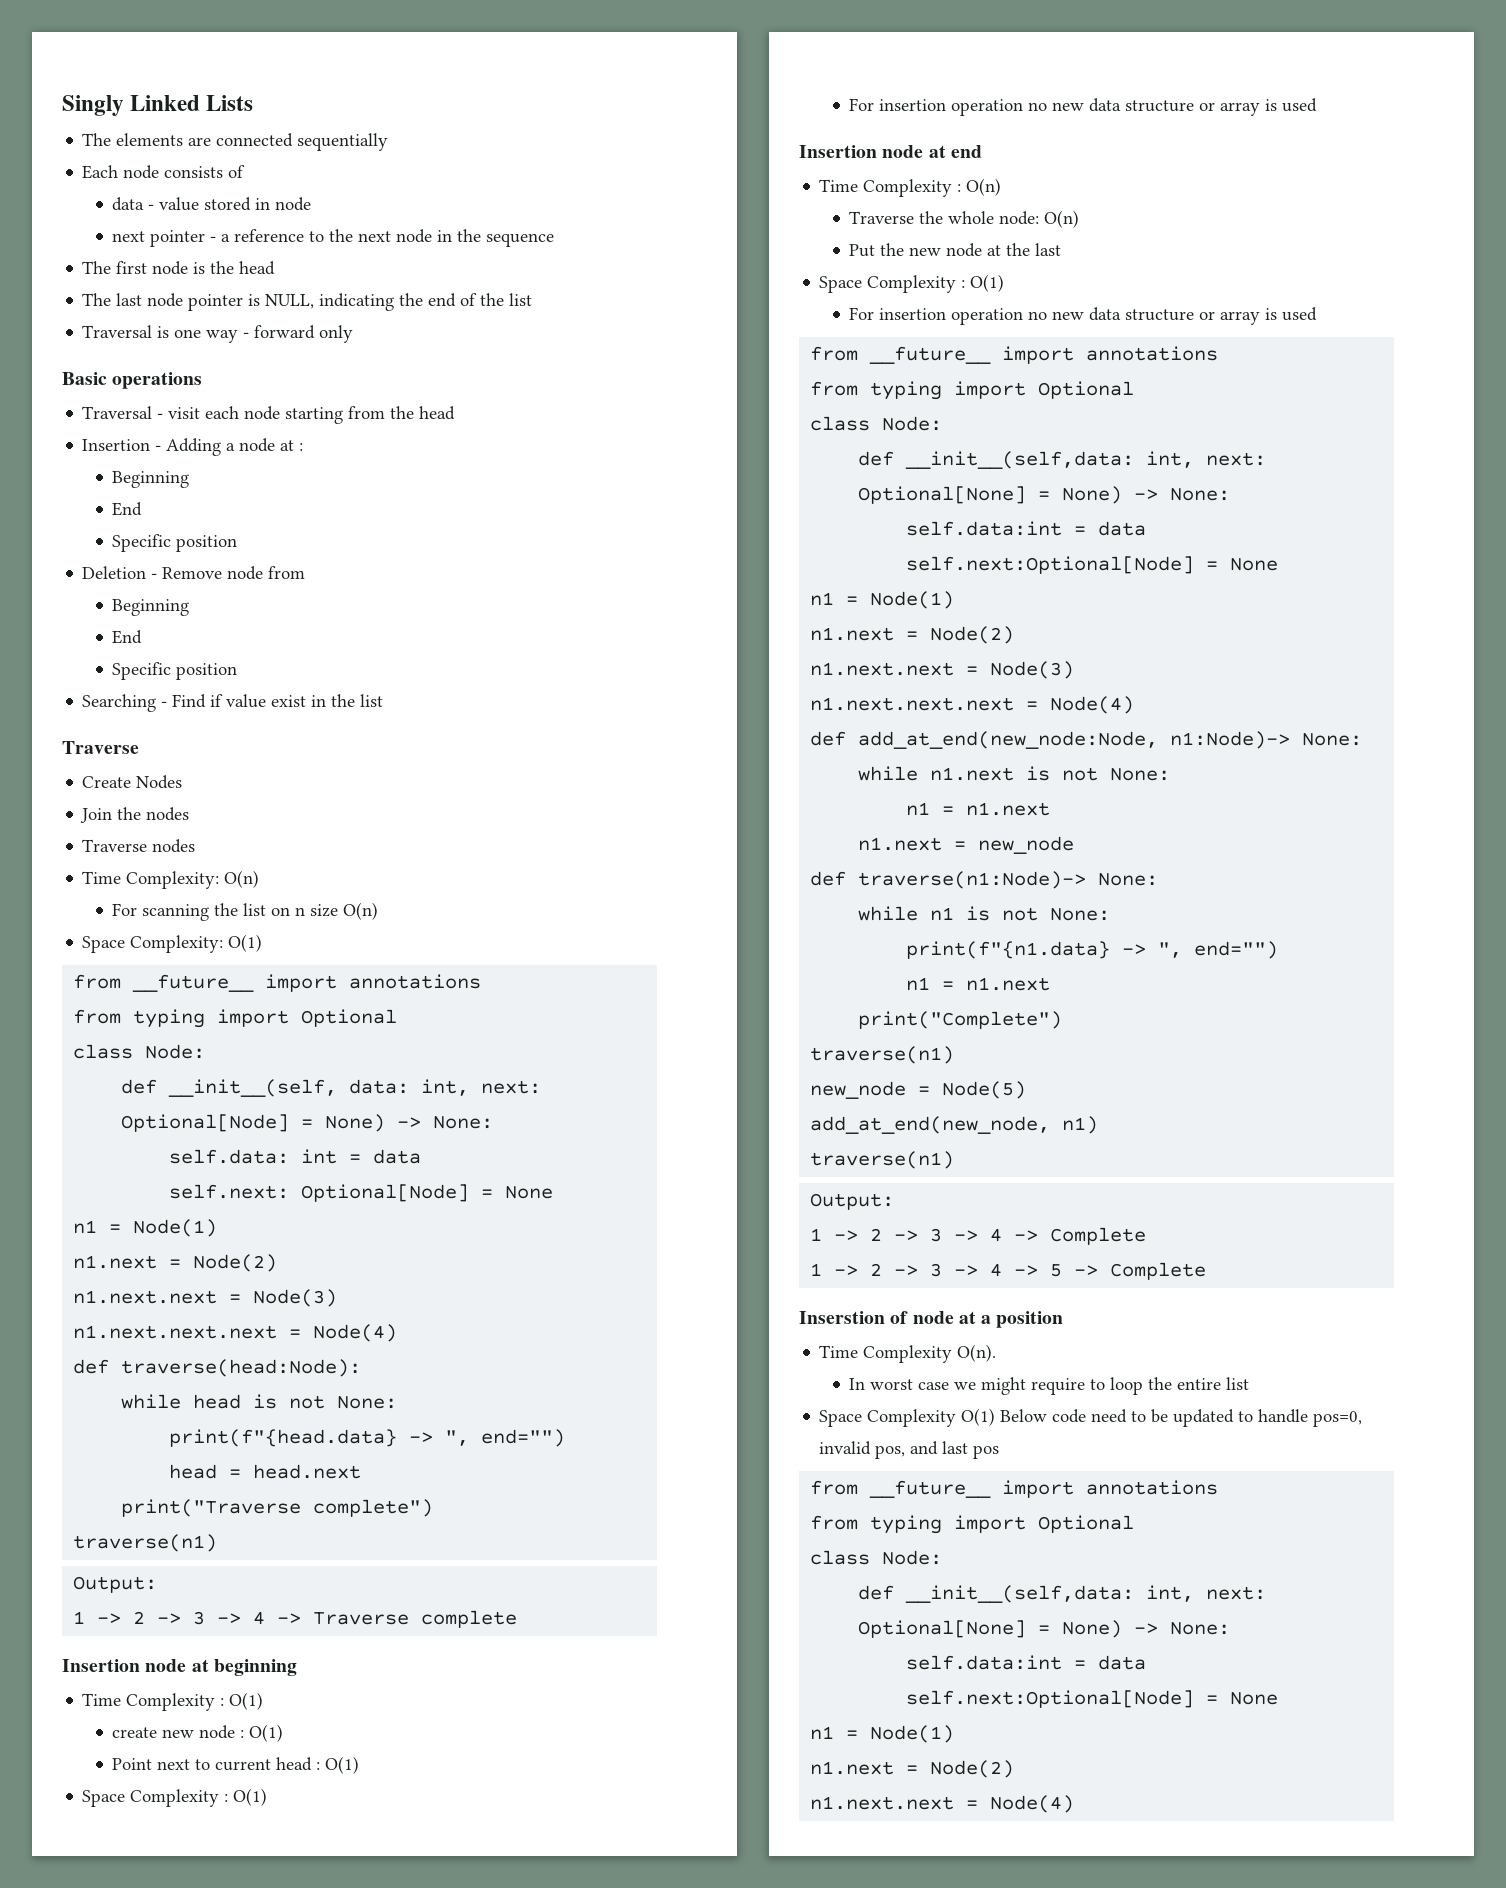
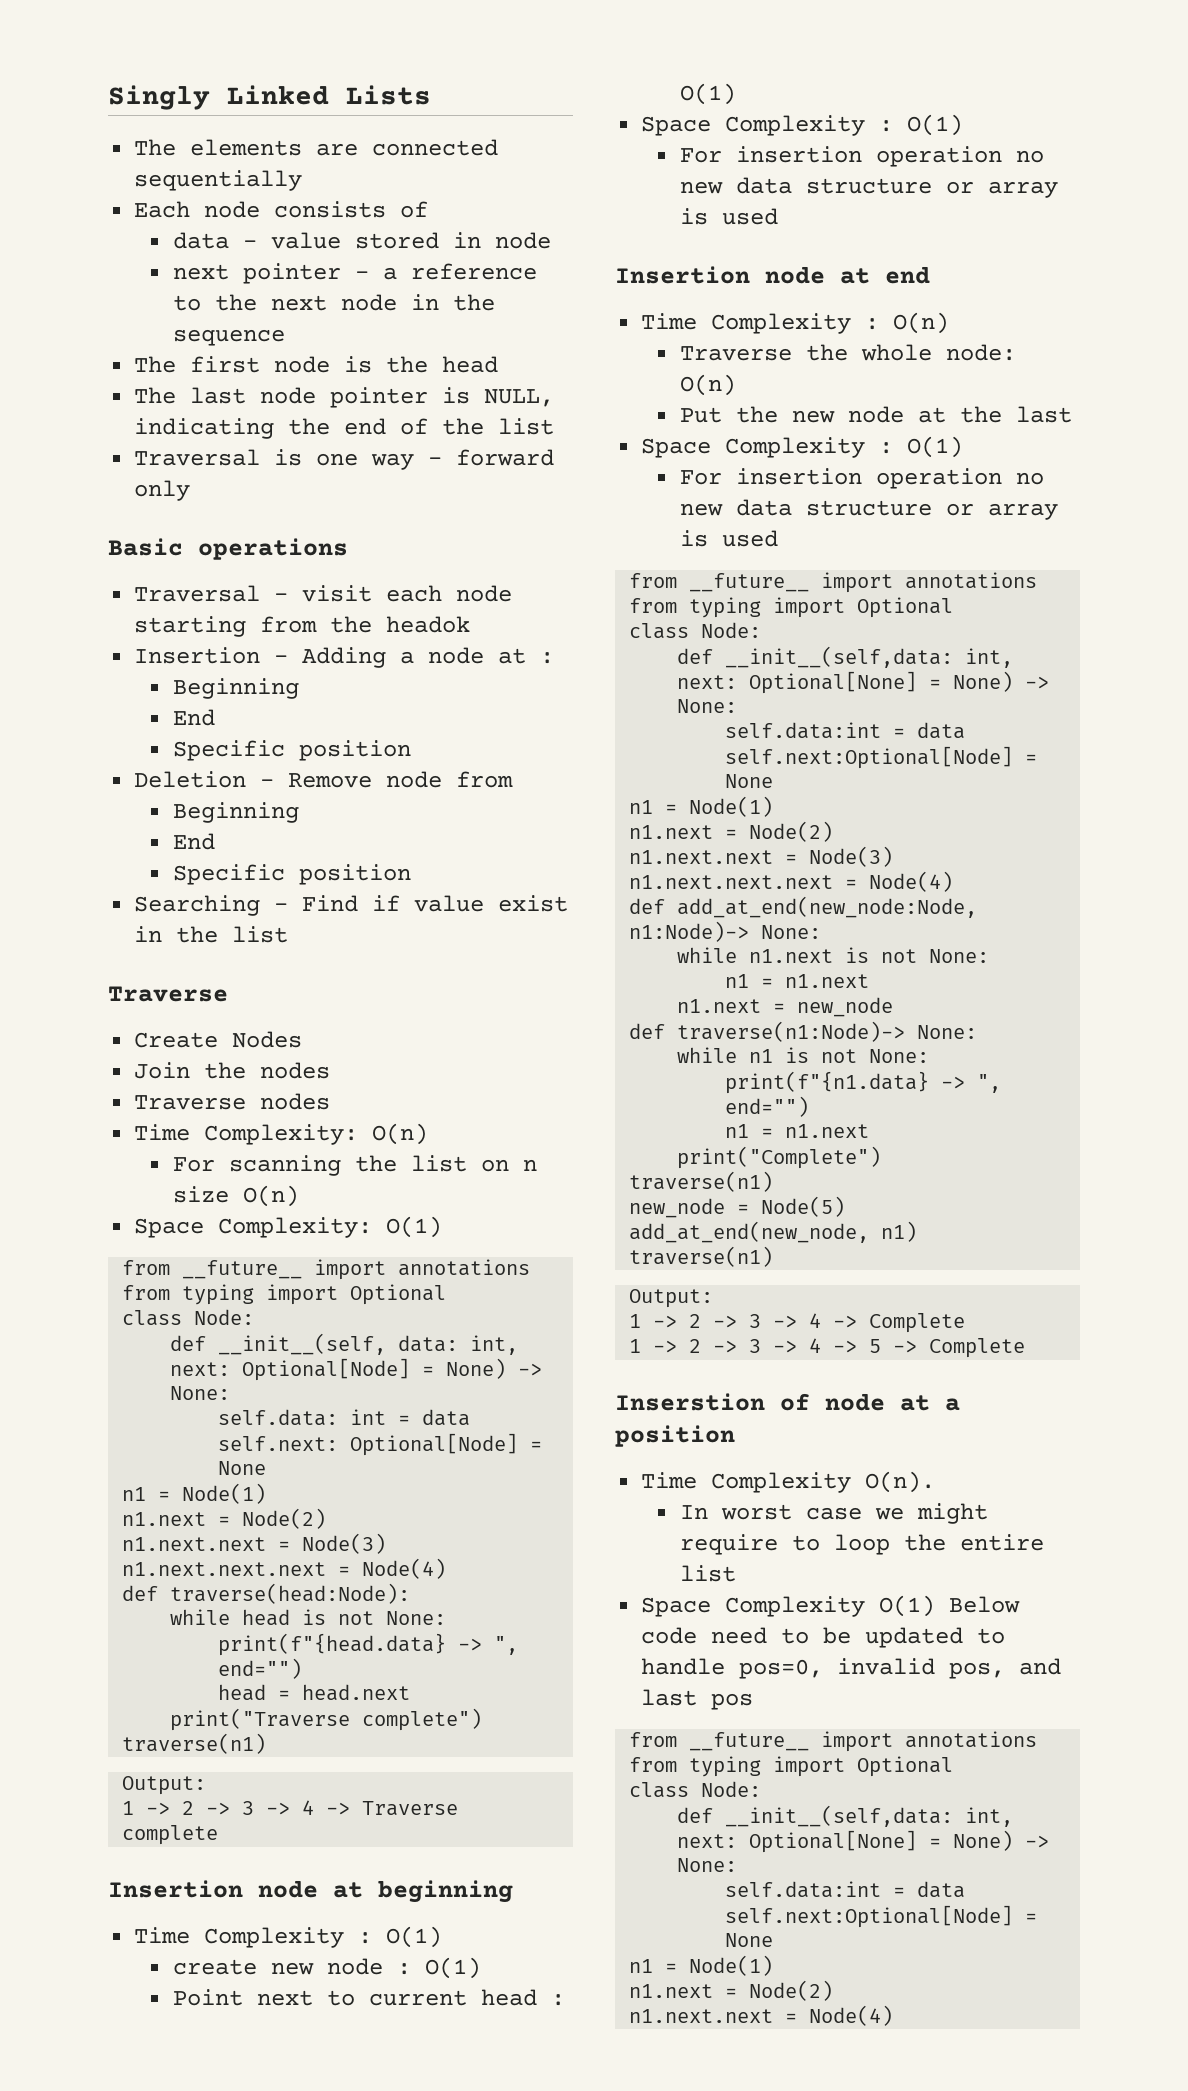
[419,406,456,420] head -> [386,616,471,633] headok

